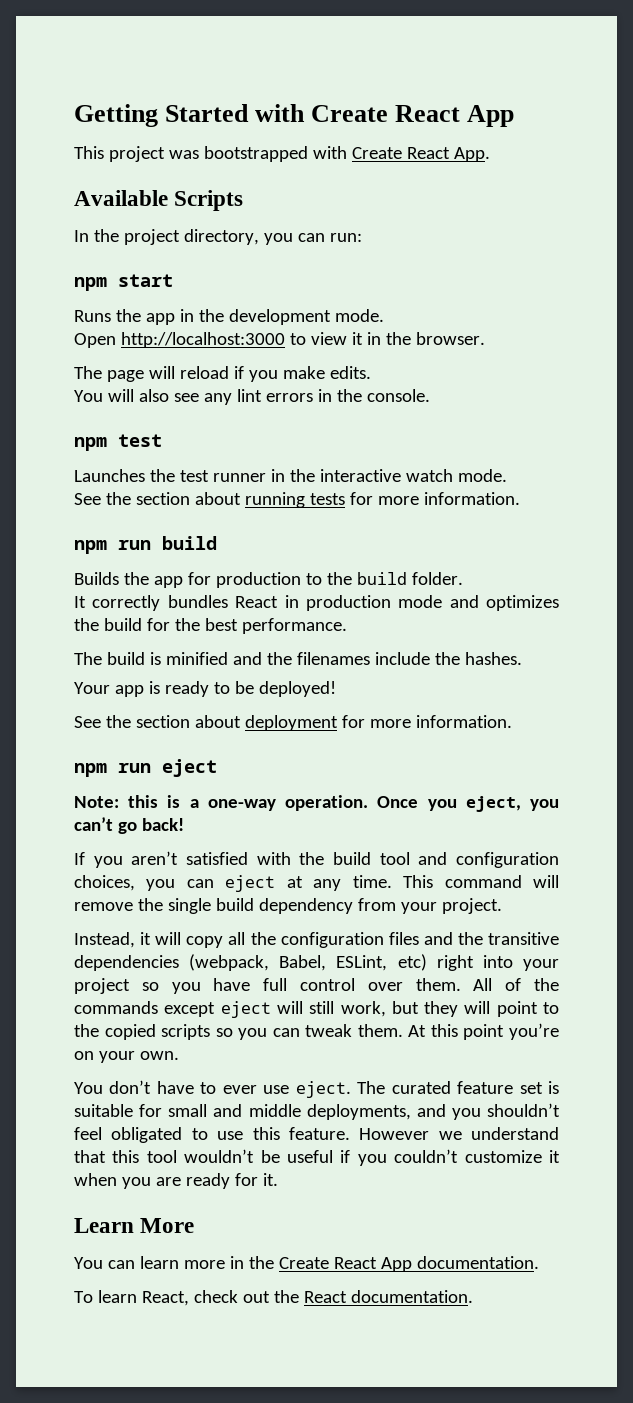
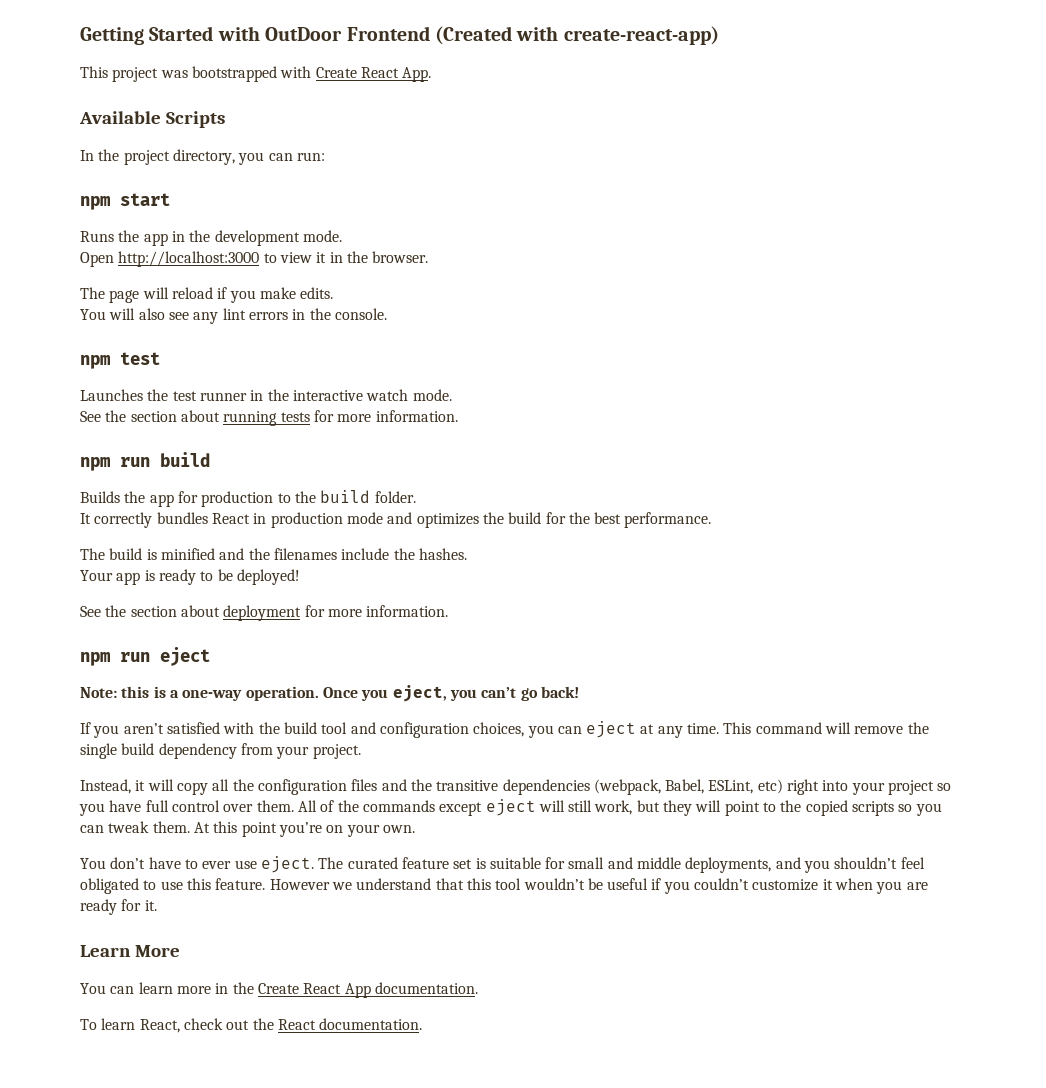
[311,105,515,127] Create React App -> [265,26,719,45] OutDoor Frontend (Created with create-react-app)

